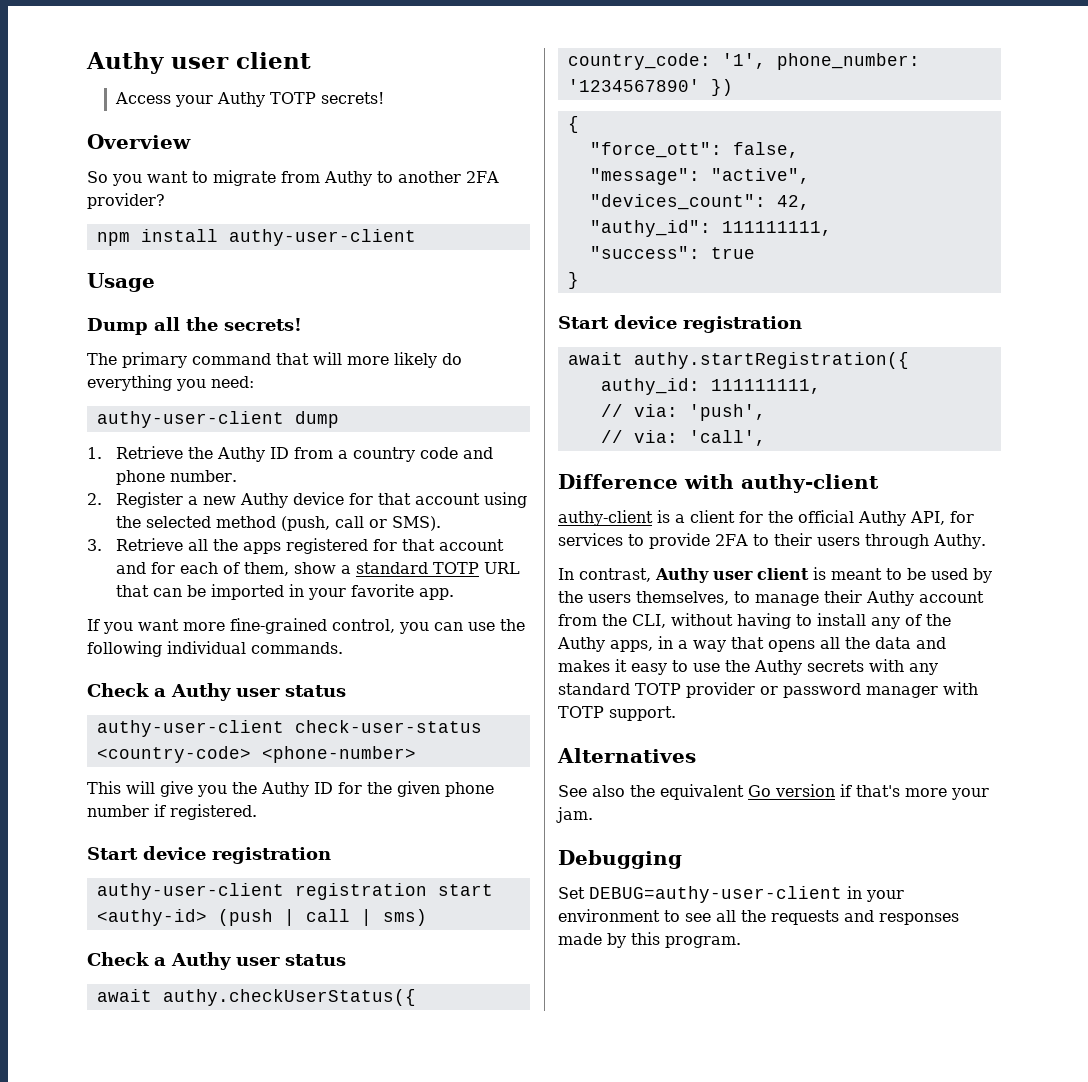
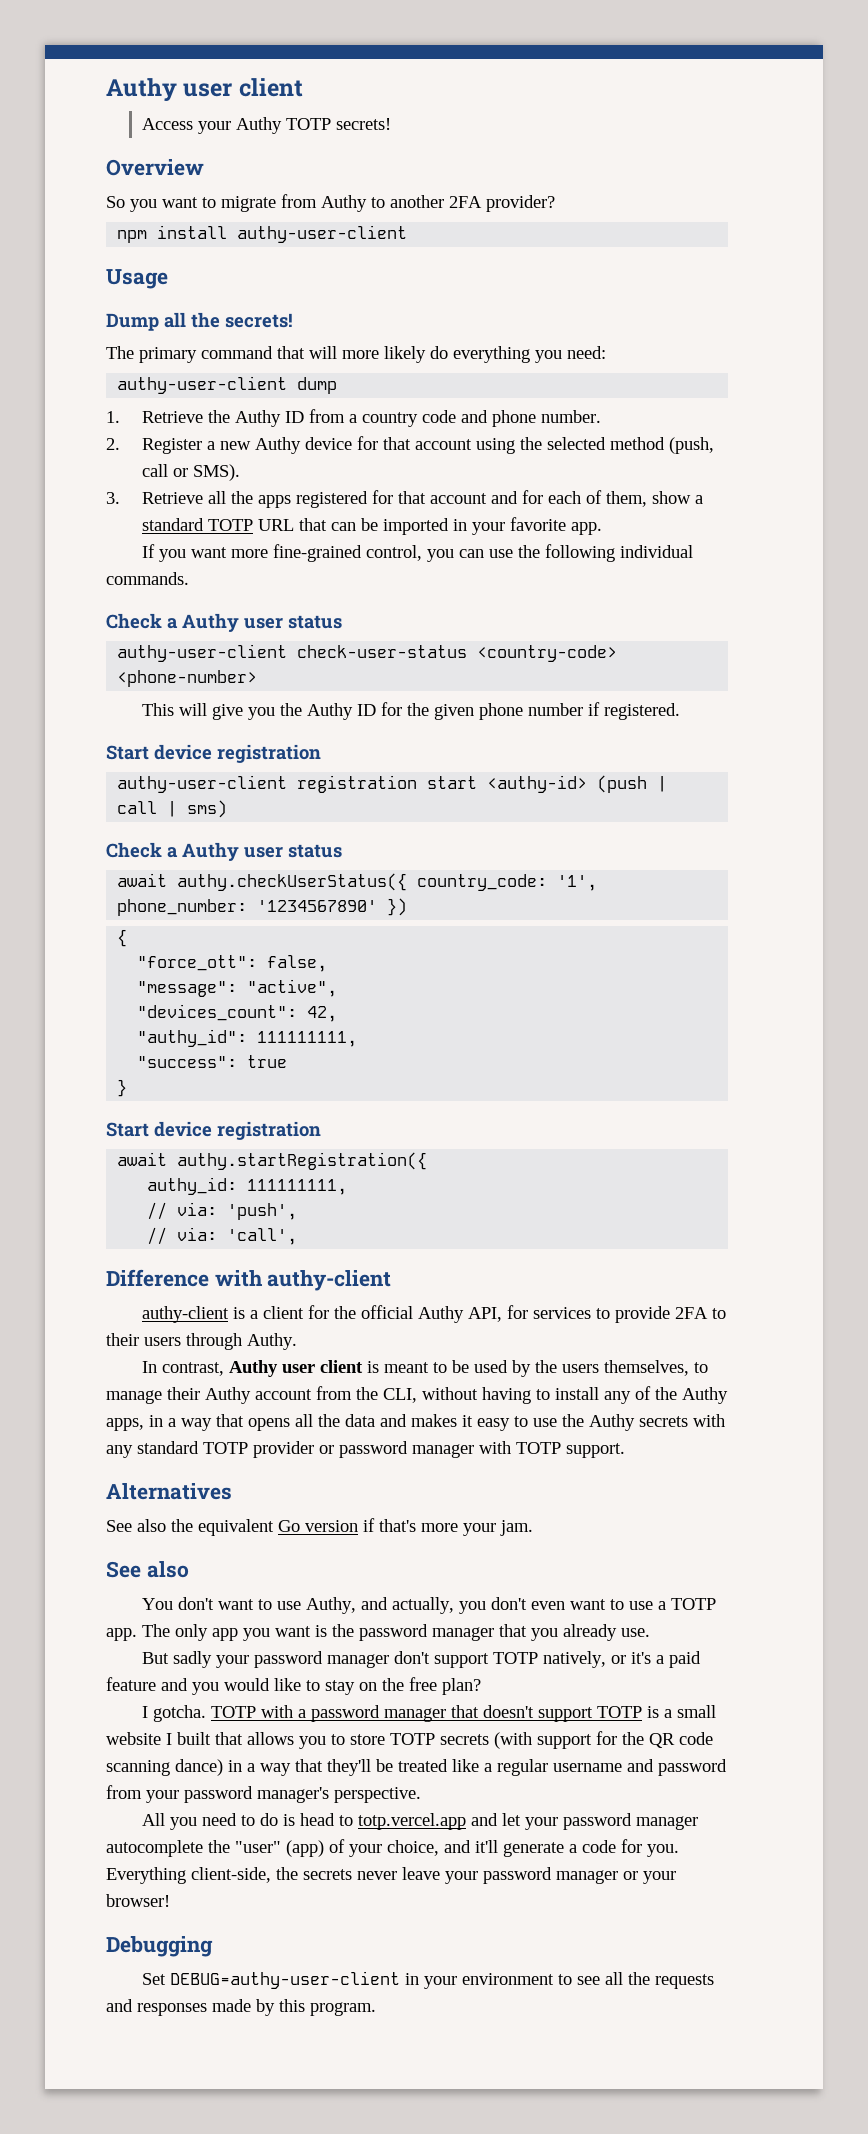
(593, 815) none -> [106,1561,189,1578] [142,1597,717,1614] [106,1624,650,1641] [142,1651,702,1668] [106,1677,481,1695] [142,1705,717,1722] [106,1731,713,1749] [106,1759,727,1776] [106,1785,421,1803] [142,1813,699,1830] [106,1839,679,1857] [106,1867,676,1884] [106,1894,170,1907] // See also // You don't want to use Authy, and actually, you don't even want to use a TOTP app. The only app you want is the password manager that you already use. // But sadly your password manager don't support TOTP natively, or it's a paid feature and you would like to stay on the free plan? // I gotcha. TOTP with a password manager that doesn't support TOTP is a small website I built that allows you to store TOTP secrets (with support for the QR code scanning dance) in a way that they'll be treated like a regular username and password from your password manager's perspective. // All you need to do is head to totp.vercel.app and let your password manager autocomplete the "user" (app) of your choice, and it'll generate a code for you. Everything client-side, the secrets never leave your password manager or your browser!

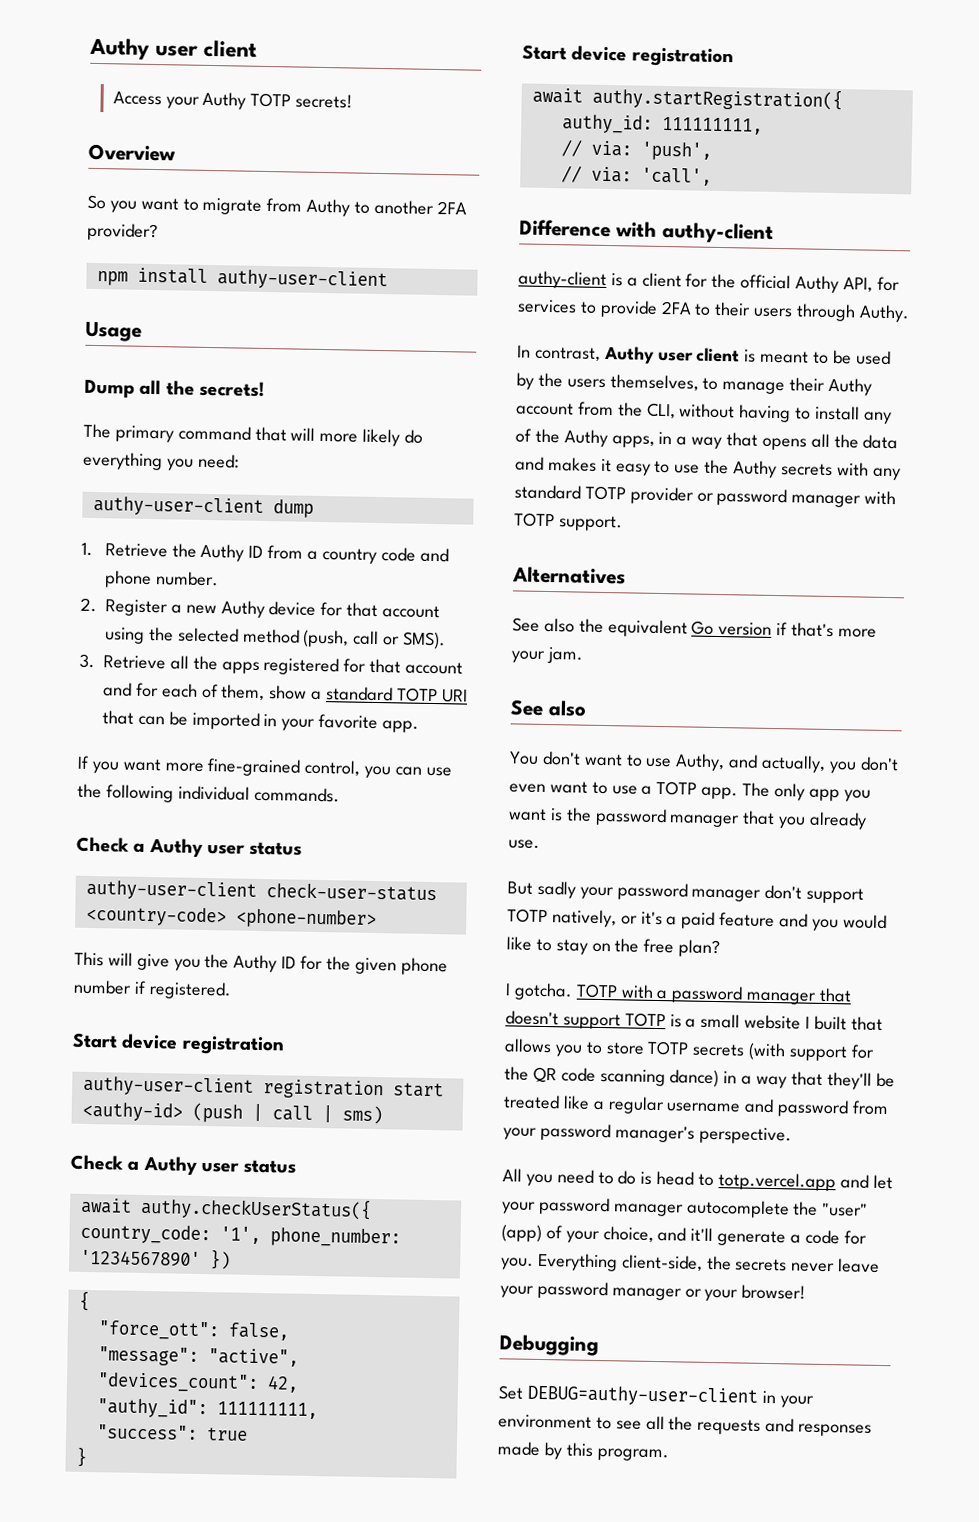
[257,519,294,531] URL -> [441,689,468,703] URI

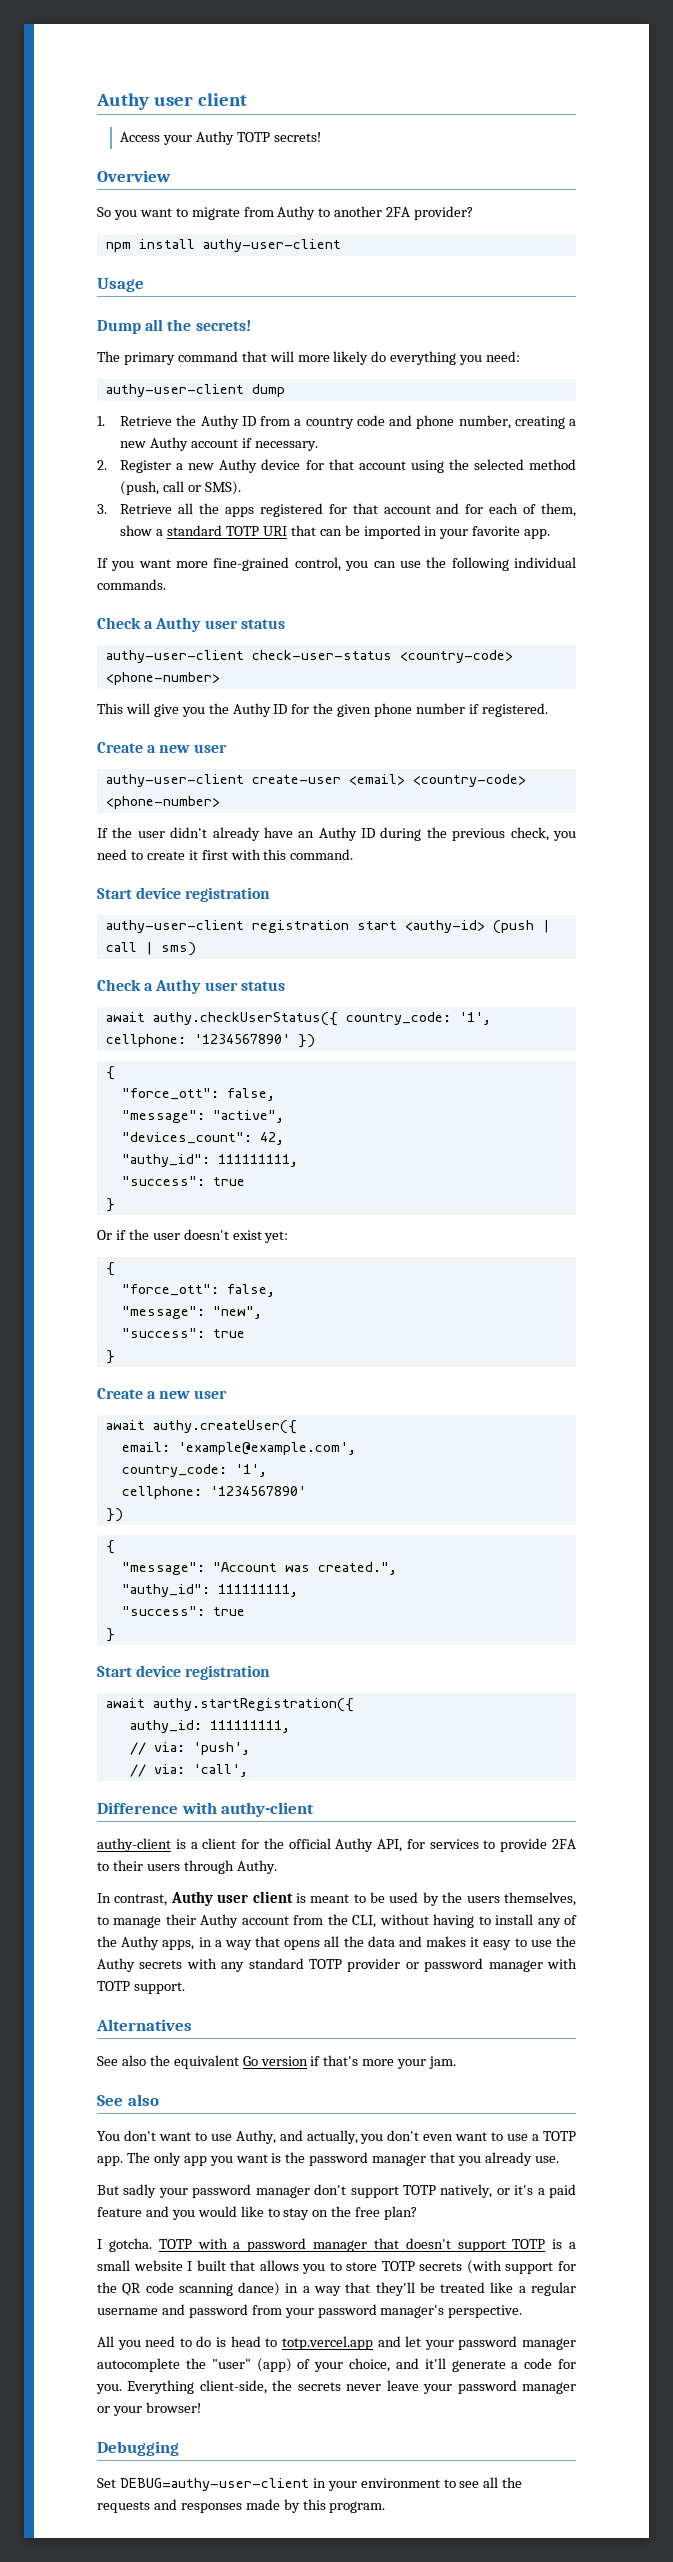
[155,571,219,587] number. -> [458,415,576,429] [120,437,318,451] number, creating a new Authy account if necessary.
(232, 990) none -> [97,742,227,753] [105,774,526,787] [105,796,220,809] [97,827,576,841] [97,849,354,860] // Create a new user // authy-user-client create-user <email> <country-code> <phone-number> // If the user didn't already have an Authy ID during the previous check, you need to create it first with this command.
[269,1227,401,1248] phone_number: -> [105,1034,186,1047] cellphone:
(87, 1457) none -> [97,1229,289,1243] [105,1262,115,1276] [121,1284,275,1297] [121,1306,262,1319] [121,1328,245,1338] [105,1350,115,1364] [97,1388,227,1399] [105,1420,297,1434] [121,1442,356,1455] [121,1464,267,1477] [121,1486,306,1499] [105,1508,123,1522] [105,1540,115,1554] [121,1562,397,1575] [121,1584,298,1597] [121,1606,245,1616] [105,1628,115,1642] // Or if the user doesn't exist yet: // { // "force_ott": false, // "message": "new", // "success": true // } // Create a new user // await authy.createUser({ // email: 'example@example.com', // country_code: '1', // cellphone: '1234567890' // }) // { // "message": "Account was created.", // "authy_id": 111111111, // "success": true // }

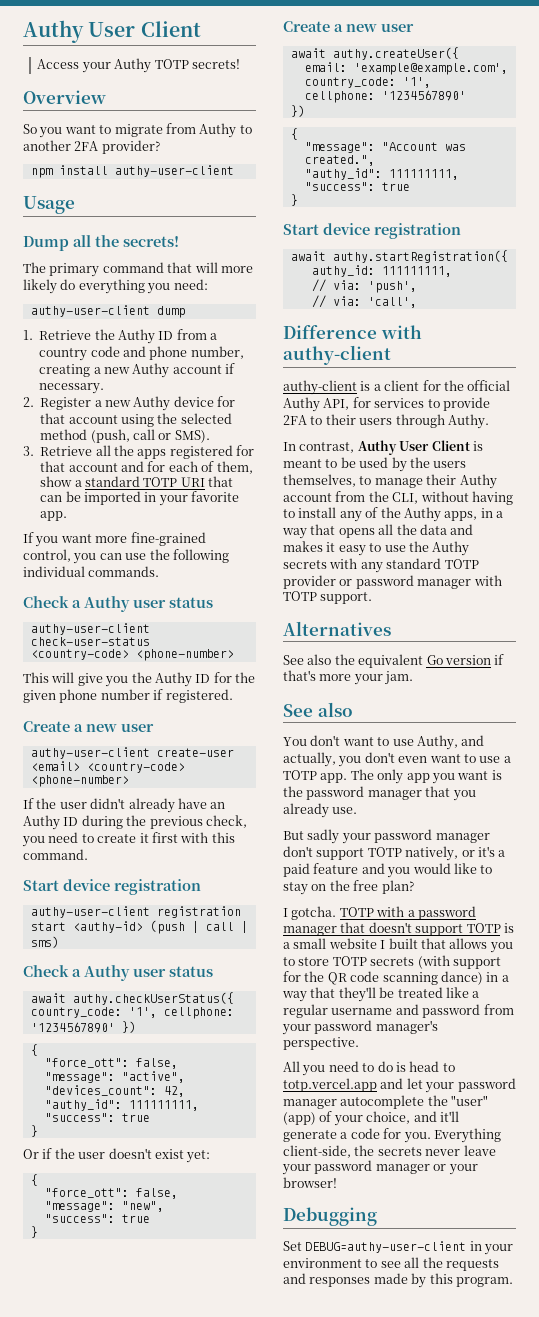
[96,93,247,110] Authy user client -> [23,20,201,43] Authy User Client
[217,1891,293,1903] user client -> [399,440,470,451] User Client

